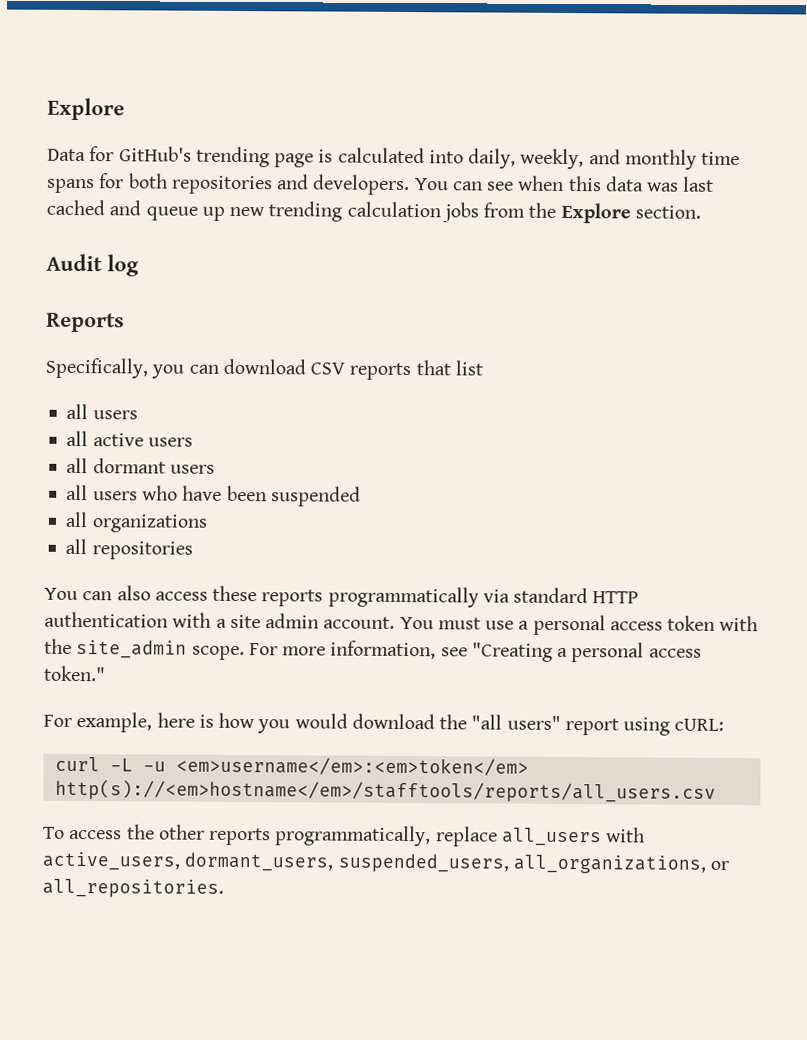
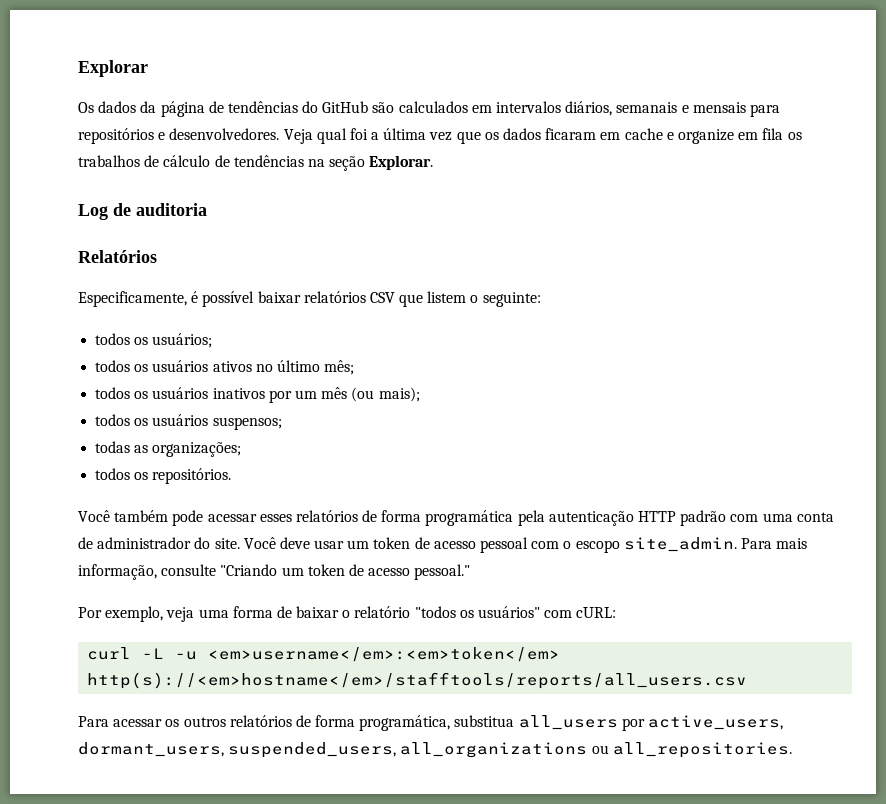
[47,97,125,121] [47,146,741,170] [46,173,715,196] [46,199,701,224] [46,253,139,277] [46,312,124,333] [45,357,483,381] [66,403,138,420] [66,430,193,447] [66,457,215,474] [66,484,361,507] [65,511,208,533] [65,538,193,560] [44,585,640,608] [44,611,759,636] [44,638,702,663] [44,665,106,682] [43,712,671,736] Explore // Data for GitHub's trending page is calculated into daily, weekly, and monthly time spans for both repositories and developers. You can see when this data was last cached and queue up new trending calculation jobs from the Explore section. // Audit log // Reports // Specifically, you can download CSV reports that list // all users // all active users // all dormant users // all users who have been suspended // all organizations // all repositories // You can also access these reports programmatically via standard HTTP authentication with a site admin account. You must use a personal access token with the site_admin scope. For more information, see "Creating a personal access token." // For example, here is how you would download the "all users" report using -> [78,60,148,77] [78,101,780,117] [78,128,802,144] [78,155,434,171] [78,203,207,220] [78,250,157,263] [78,291,541,307] [95,333,213,348] [95,360,355,375] [95,387,420,403] [95,414,282,430] [95,441,242,457] [95,468,232,484] [78,510,834,526] [78,537,808,553] [78,564,471,580] [78,606,573,622] Explorar // Os dados da página de tendências do GitHub são calculados em intervalos diários, semanais e mensais para repositórios e desenvolvedores. Veja qual foi a última vez que os dados ficaram em cache e organize em fila os trabalhos de cálculo de tendências na seção Explorar. // Log de auditoria // Relatórios // Especificamente, é possível baixar relatórios CSV que listem o seguinte: // todos os usuários; // todos os usuários ativos no último mês; // todos os usuários inativos por um mês (ou mais); // todos os usuários suspensos; // todas as organizações; // todos os repositórios. // Você também pode acessar esses relatórios de forma programática pela autenticação HTTP padrão com uma conta de administrador do site. Você deve usar um token de acesso pessoal com o escopo site_admin. Para mais informação, consulte "Criando um token de acesso pessoal." // Por exemplo, veja uma forma de baixar o relatório "todos os usuários" com
[43,824,646,847] To access the other reports programmatically, replace all_users with -> [78,715,645,731] Para acessar os outros relatórios de forma programática, substitua all_users por
[512,854,730,874] all_organizations, or -> [400,742,609,758] all_organizations ou

